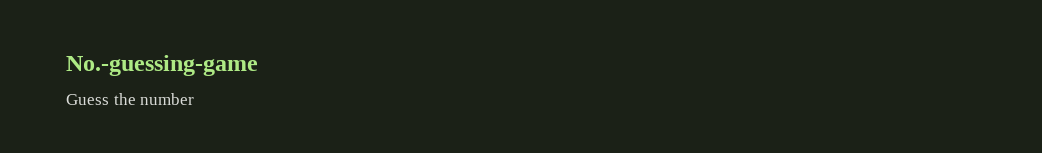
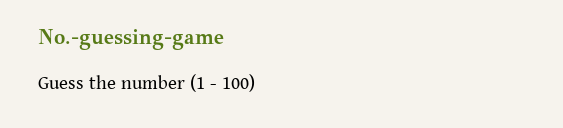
(195, 99) none -> [189,74,255,92] (1 - 100)

